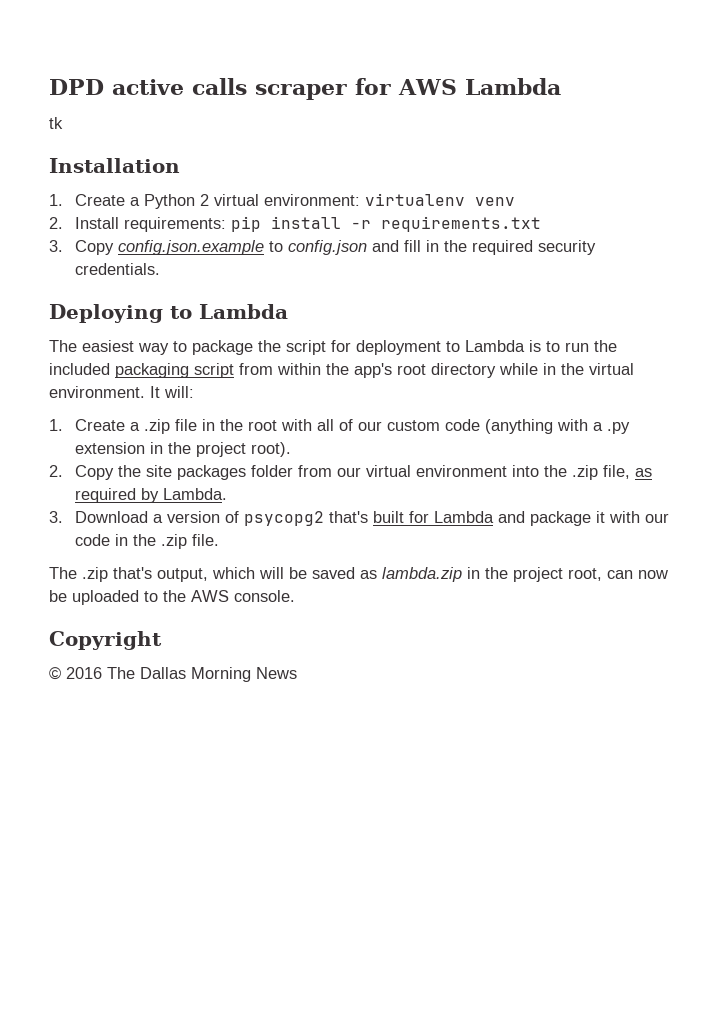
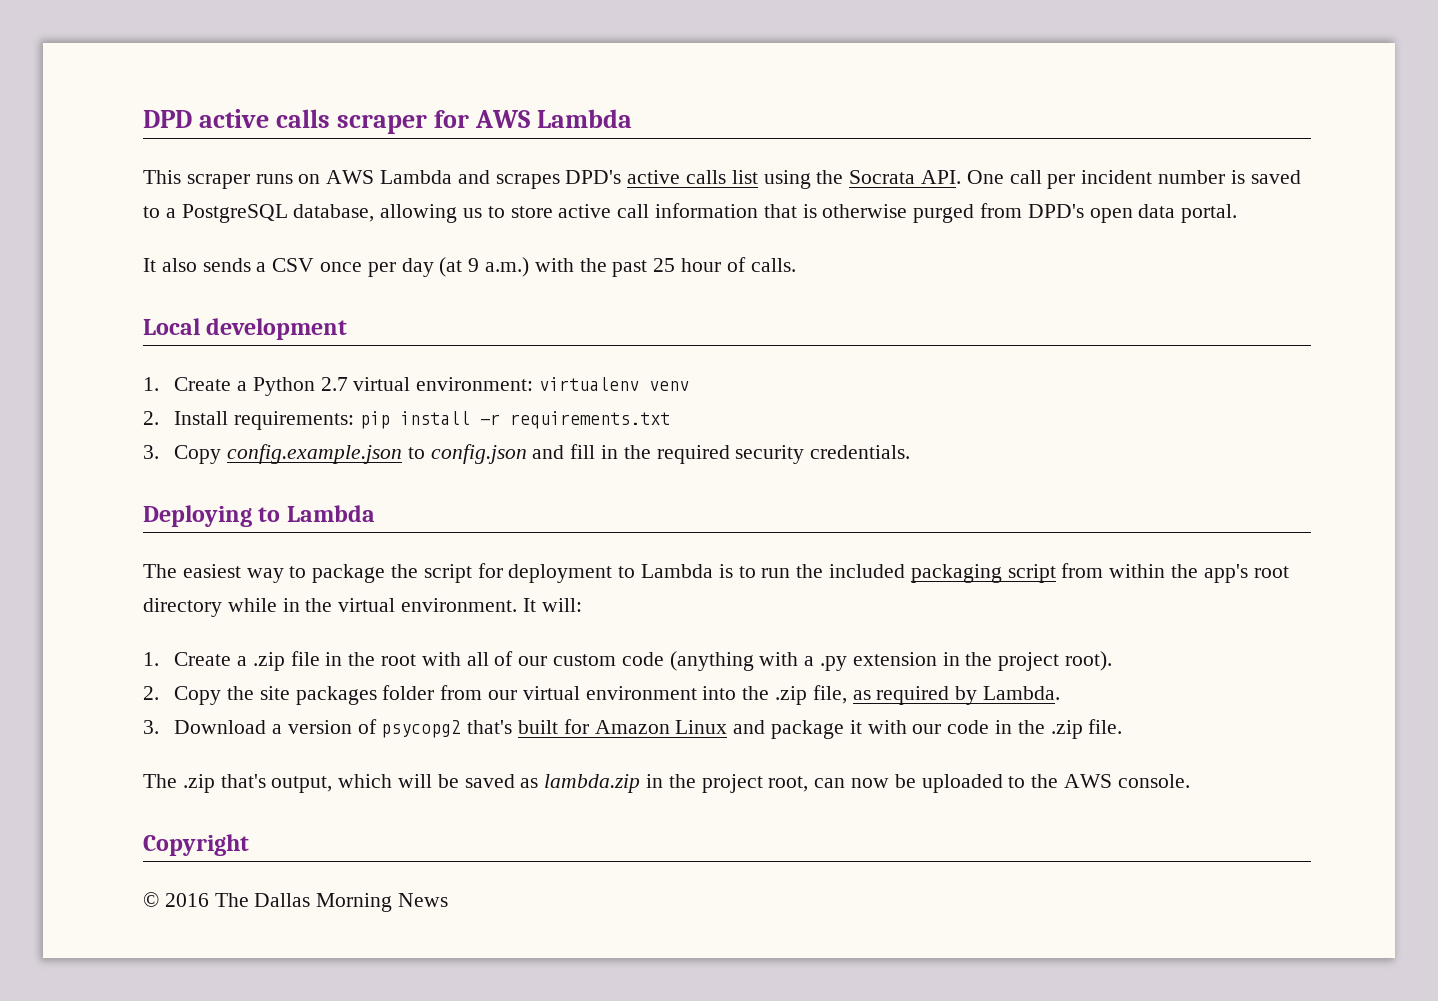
[49,117,63,129] [49,158,180,173] tk // Installation -> [143,170,1301,189] [143,203,1238,223] [143,257,796,277] [143,318,348,340] This scraper runs on AWS Lambda and scrapes DPD's active calls list using the Socrata API. One call per incident number is saved to a PostgreSQL database, allowing us to store active call information that is otherwise purged from DPD's open data portal. // It also sends a CSV once per day (at 9 a.m.) with the past 25 hour of calls. // Local development
[199,194,209,206] 2 -> [320,377,348,391] 2.7
[117,240,264,255] config.json.example -> [226,444,402,464] config.example.json
[433,511,494,523] Lambda -> [594,720,728,734] Amazon Linux

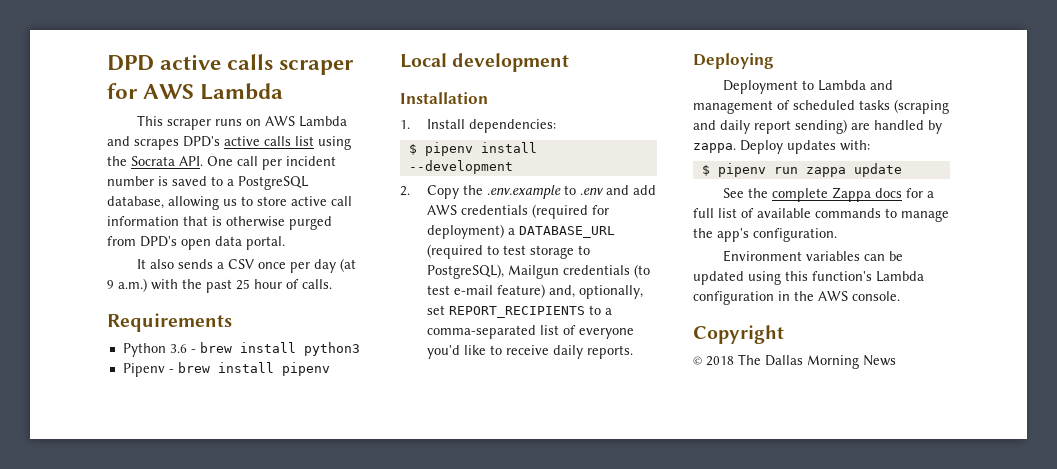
[143,318,348,340] [143,377,689,396] [143,411,670,430] [143,444,911,464] [143,505,375,527] [143,563,1289,583] [143,598,582,617] [143,651,1113,671] [143,685,1061,705] [143,719,1123,739] [143,774,1026,793] Local development // 1. Create a Python 2.7 virtual environment: virtualenv venv // 2. Install requirements: pip install -r requirements.txt // 3. Copy config.example.json to config.json and fill in the required security credentials. // Deploying to Lambda // The easiest way to package the script for deployment to Lambda is to run the included packaging script from within the app's root directory while in the virtual environment. It will: // 1. Create a .zip file in the root with all of our custom code (anything with a .py extension in the project root). // 2. Copy the site packages folder from our virtual environment into the .zip file, as required by Lambda. // 3. Download a version of psycopg2 that's built for Amazon Linux and package it with our code in the .zip file. // The .zip that's output, which will be saved as lambda.zip in the project root, can now be uploaded to -> [107,313,232,332] [122,342,360,357] [122,362,330,377] [400,53,570,72] [400,92,488,104] [400,119,556,133] [408,142,537,156] [408,160,513,174] [400,185,656,199] [426,204,609,219] [426,224,615,239] [426,244,590,259] [426,264,650,279] [426,284,643,299] [426,305,612,318] [426,325,634,339] [426,345,633,359] [693,53,774,69] [722,80,893,94] [693,99,949,114] [693,119,942,134] [693,140,870,154] [701,163,902,177] [722,187,934,202] [693,208,949,222] [693,228,837,242] [722,250,903,262] [693,271,924,285] [693,291,790,305] Requirements // Python 3.6 - brew install python3 // Pipenv - brew install pipenv // Local development // Installation // 1. Install dependencies: // $ pipenv install --development // 2. Copy the .env.example to .env and add AWS credentials (required for deployment) a DATABASE_URL (required to test storage to PostgreSQL), Mailgun credentials (to test e-mail feature) and, optionally, set REPORT_RECIPIENTS to a comma-separated list of everyone you'd like to receive daily reports. // Deploying // Deployment to Lambda and management of scheduled tasks (scraping and daily report sending) are handled by zappa. Deploy updates with: // $ pipenv run zappa update // See the complete Zappa docs for a full list of available commands to manage the app's configuration. // Environment variables can be updated using this function's Lambda configuration in
[164,893,209,907] 2016 -> [706,356,734,366] 2018

